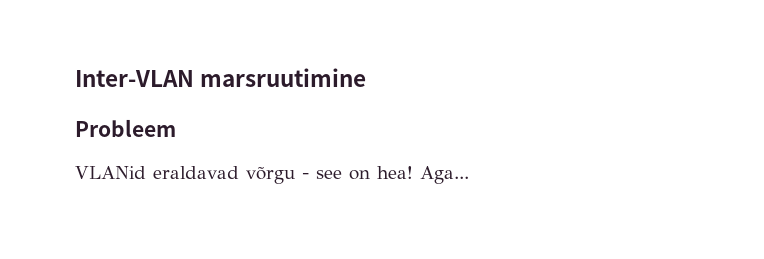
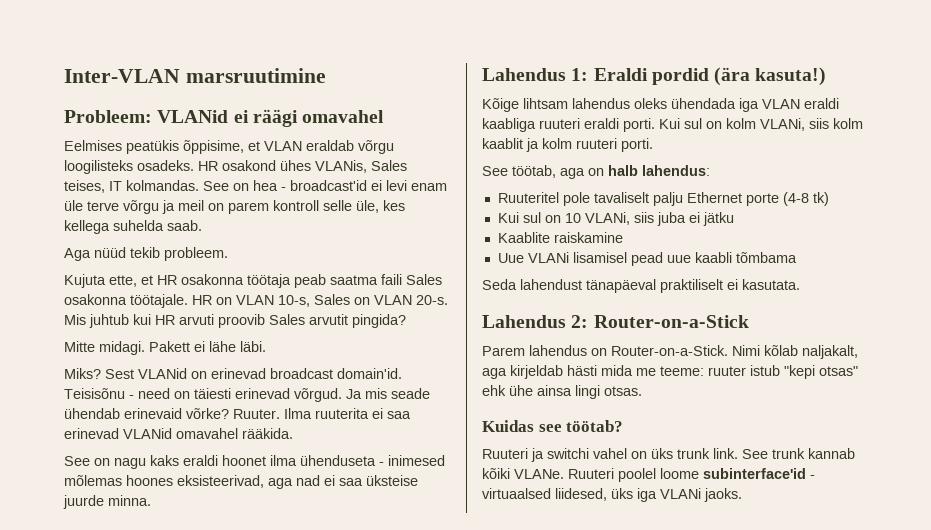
[75,119,176,137] [75,166,469,184] Probleem // VLANid eraldavad võrgu - see on hea! Aga... -> [64,109,385,127] [64,140,394,154] [64,160,407,174] [64,180,447,193] [64,200,405,214] [64,220,202,234] [64,247,228,261] [64,274,442,288] [64,294,448,308] [64,314,406,328] [64,341,266,355] [64,368,402,379] [64,388,430,402] [64,408,411,419] [64,428,293,439] [64,455,445,469] [64,475,418,489] [63,495,151,509] [482,67,827,86] [482,98,839,112] [482,118,863,132] [482,138,653,152] [482,165,710,179] [497,192,829,206] [497,212,734,226] [497,232,623,243] [497,252,797,266] [482,279,800,293] [482,315,749,328] [482,345,858,359] [482,365,858,379] [482,385,642,399] [482,420,624,432] [482,448,855,462] [482,468,815,482] [482,488,742,502] Probleem: VLANid ei räägi omavahel // Eelmises peatükis õppisime, et VLAN eraldab võrgu loogilisteks osadeks. HR osakond ühes VLANis, Sales teises, IT kolmandas. See on hea - broadcast'id ei levi enam üle terve võrgu ja meil on parem kontroll selle üle, kes kellega suhelda saab. // Aga nüüd tekib probleem. // Kujuta ette, et HR osakonna töötaja peab saatma faili Sales osakonna töötajale. HR on VLAN 10-s, Sales on VLAN 20-s. Mis juhtub kui HR arvuti proovib Sales arvutit pingida? // Mitte midagi. Pakett ei lähe läbi. // Miks? Sest VLANid on erinevad broadcast domain'id. Teisisõnu - need on täiesti erinevad võrgud. Ja mis seade ühendab erinevaid võrke? Ruuter. Ilma ruuterita ei saa erinevad VLANid omavahel rääkida. // See on nagu kaks eraldi hoonet ilma ühenduseta - inimesed mõlemas hoones eksisteerivad, aga nad ei saa üksteise juurde minna. // Lahendus 1: Eraldi pordid (ära kasuta!) // Kõige lihtsam lahendus oleks ühendada iga VLAN eraldi kaabliga ruuteri eraldi porti. Kui sul on kolm VLANi, siis kolm kaablit ja kolm ruuteri porti. // See töötab, aga on halb lahendus: // Ruuteritel pole tavaliselt palju Ethernet porte (4-8 tk) // Kui sul on 10 VLANi, siis juba ei jätku // Kaablite raiskamine // Uue VLANi lisamisel pead uue kaabli tõmbama // Seda lahendust tänapäeval praktiliselt ei kasutata. // Lahendus 2: Router-on-a-Stick // Parem lahendus on Router-on-a-Stick. Nimi kõlab naljakalt, aga kirjeldab hästi mida me teeme: ruuter istub "kepi otsas" ehk ühe ainsa lingi otsas. // Kuidas see töötab? // Ruuteri ja switchi vahel on üks trunk link. See trunk kannab kõiki VLANe. Ruuteri poolel loome subinterface'id - virtuaalsed liidesed, üks iga VLANi jaoks.

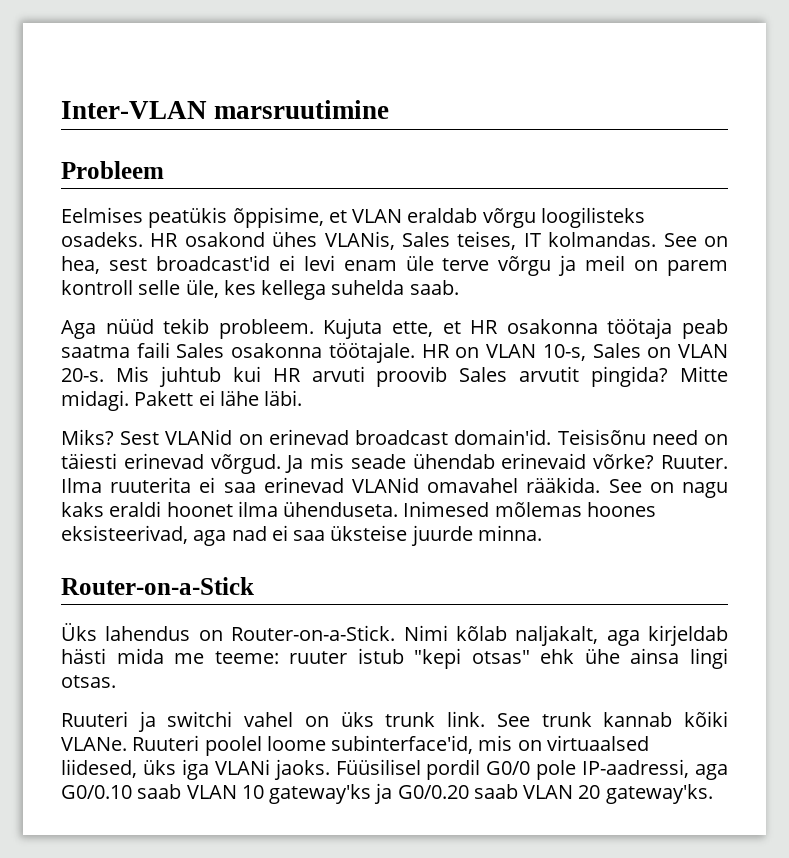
[64,109,385,127] Probleem: VLANid ei räägi omavahel -> [61,161,164,179] Probleem
[253,180,286,191] hea - -> [61,256,147,274] hea, sest
(228, 254) // -> (314, 329) none
(406, 321) // -> (669, 376) none
[129,395,134,399] - -> (646, 437) none
(293, 433) // -> (601, 485) none
[300,455,445,466] ühenduseta - inimesed -> [283,501,490,517] ühenduseta. Inimesed
[482,67,827,86] [482,98,839,112] [482,118,863,132] [482,138,653,152] [482,165,710,179] [497,192,829,206] [497,212,734,226] [497,232,623,243] [497,252,797,266] [482,279,800,293] [482,315,589,328] Lahendus 1: Eraldi pordid (ära kasuta!) // Kõige lihtsam lahendus oleks ühendada iga VLAN eraldi kaabliga ruuteri eraldi porti. Kui sul on kolm VLANi, siis kolm kaablit ja kolm ruuteri porti. // See töötab, aga on halb lahendus: // Ruuteritel pole tavaliselt palju Ethernet porte (4-8 tk) // Kui sul on 10 VLANi, siis juba ei jätku // Kaablite raiskamine // Uue VLANi lisamisel pead uue kaabli tõmbama // Seda lahendust tänapäeval praktiliselt ei kasutata. // Lahendus 2: -> (542, 533) none
[482,346,525,356] Parem -> [61,623,97,641] Üks
[482,420,624,432] // Kuidas see töötab? -> (116, 681) none
[703,468,815,479] subinterface'id - -> [331,735,542,754] subinterface'id, mis on
(742, 495) none -> [335,759,728,780] [61,783,713,804] Füüsilisel pordil G0/0 pole IP-aadressi, aga G0/0.10 saab VLAN 10 gateway'ks ja G0/0.20 saab VLAN 20 gateway'ks.

